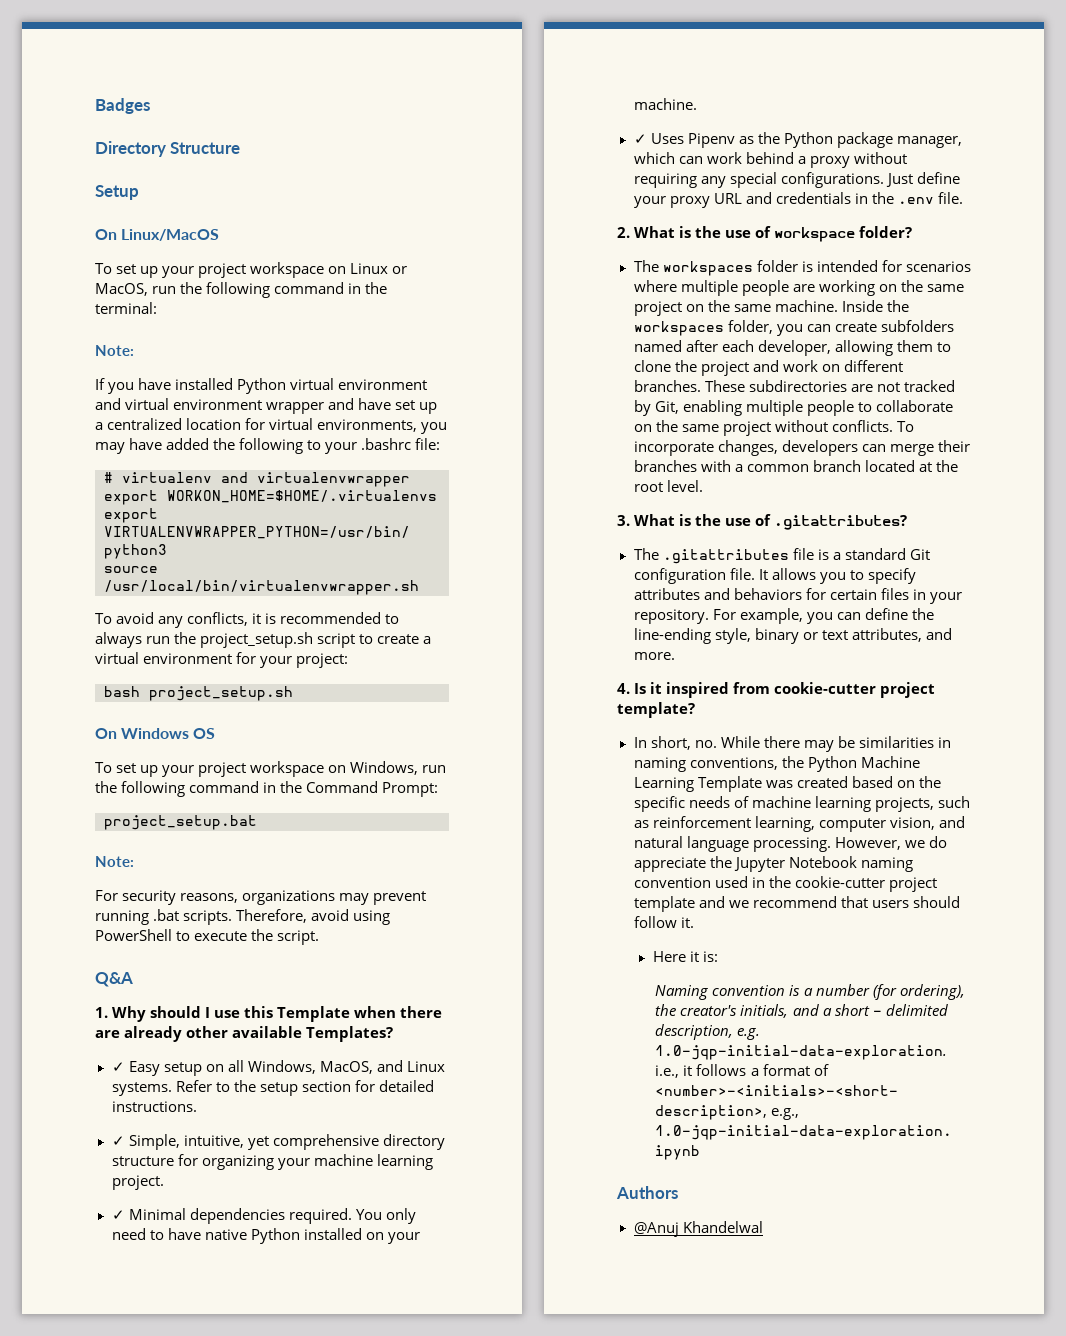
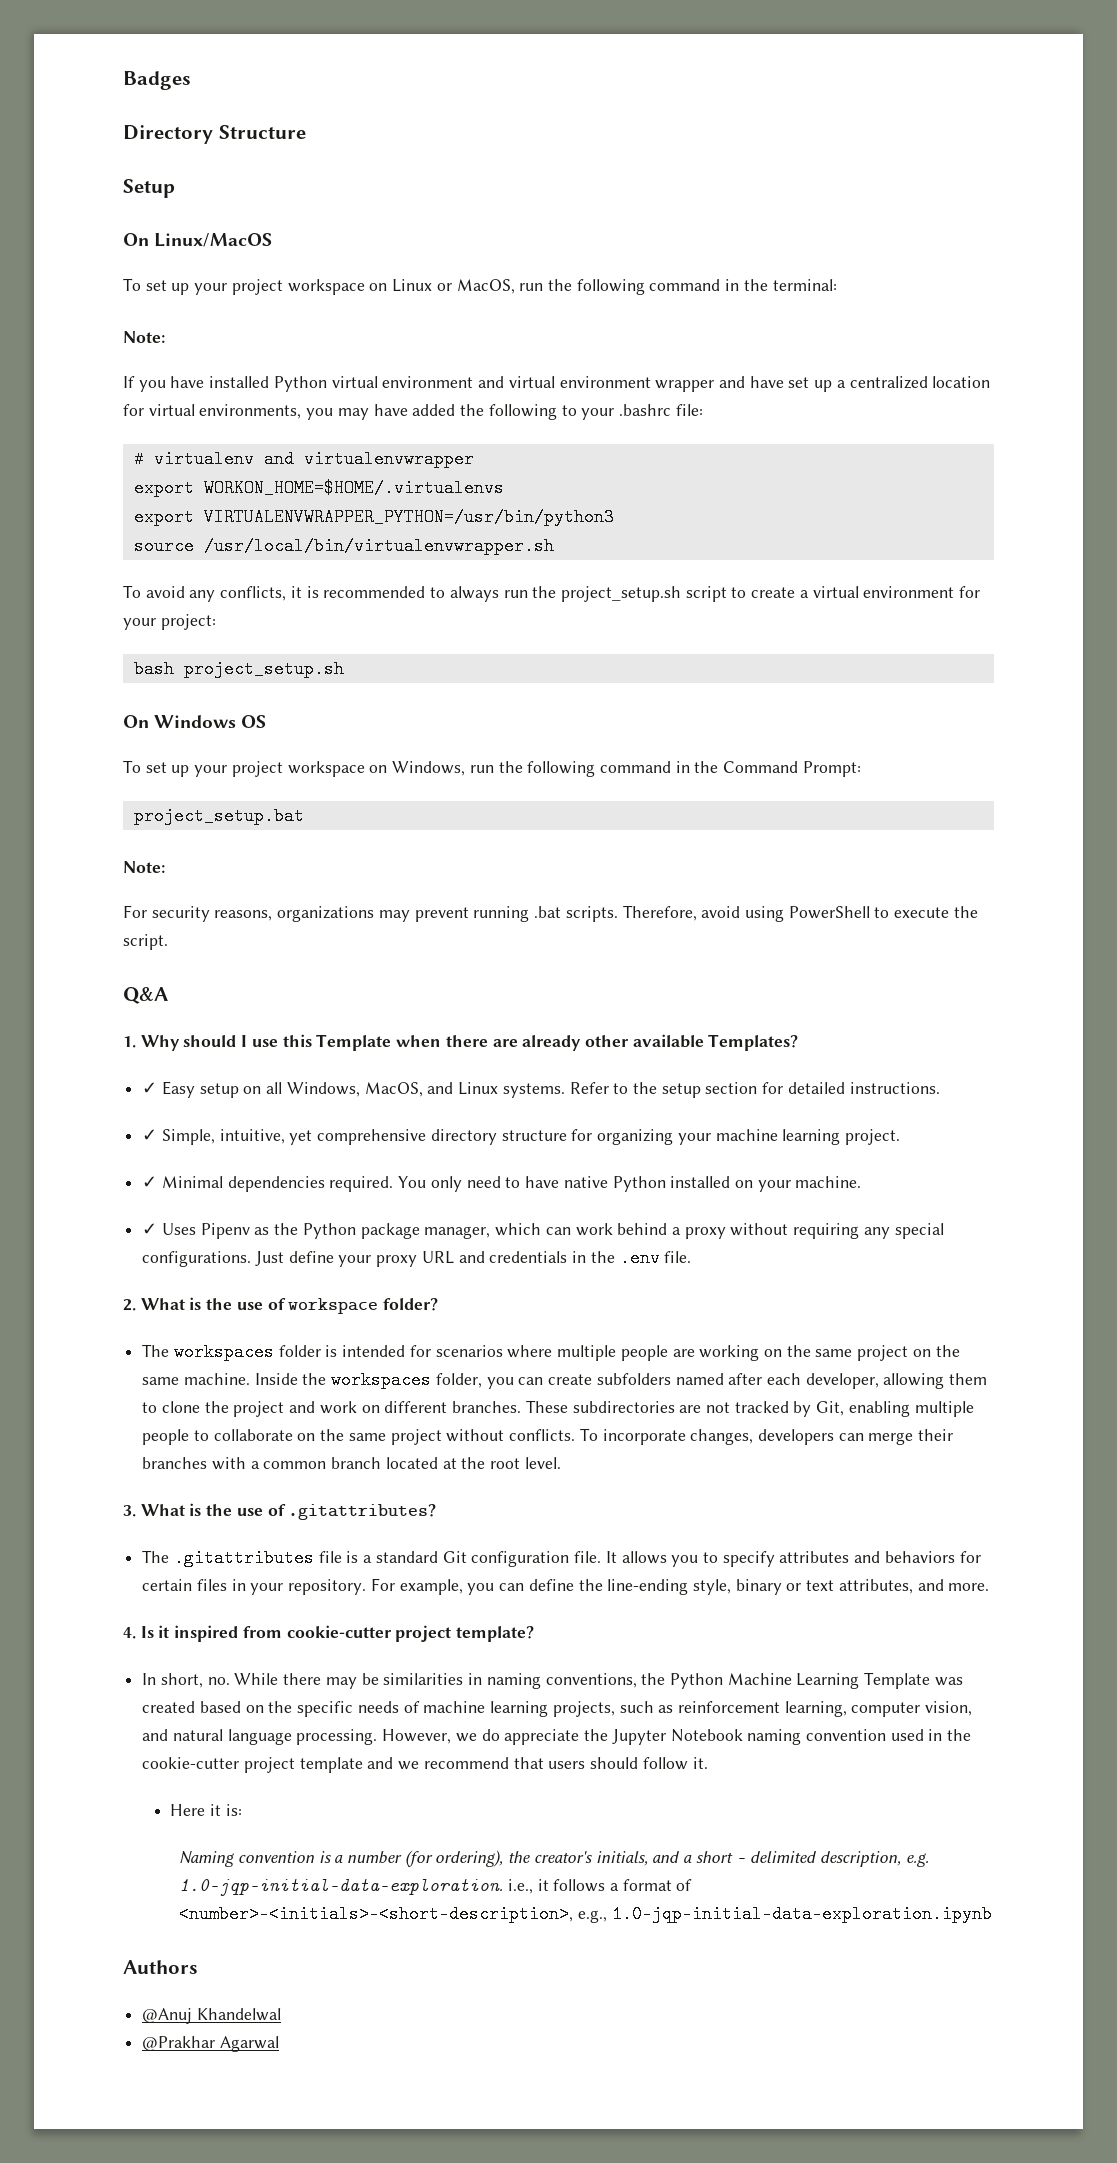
(763, 1227) none -> [142,2036,279,2052] // @Prakhar Agarwal

